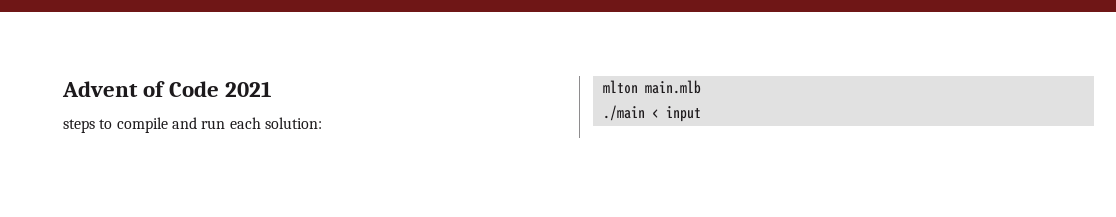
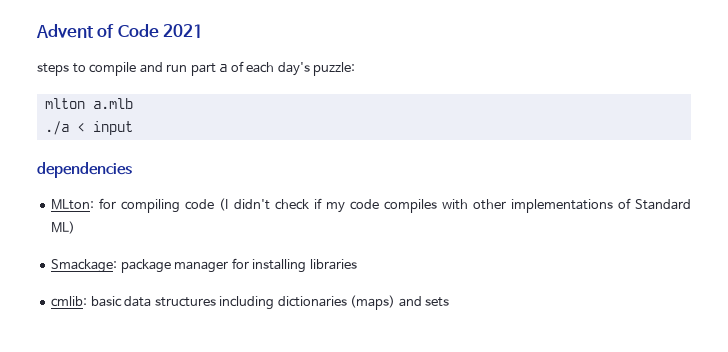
[229,117,322,129] each solution: -> [190,61,356,76] part a of each day's puzzle:
[644,80,701,94] [602,105,645,121] main.mlb // ./main -> [92,98,133,109] [44,121,69,135] a.mlb // ./a
(701, 114) none -> [37,162,132,178] [51,198,691,213] [51,221,76,234] [51,258,357,273] [51,295,450,310] // dependencies // MLton: for compiling code (I didn't check if my code compiles with other implementations of Standard ML) // Smackage: package manager for installing libraries // cmlib: basic data structures including dictionaries (maps) and sets

